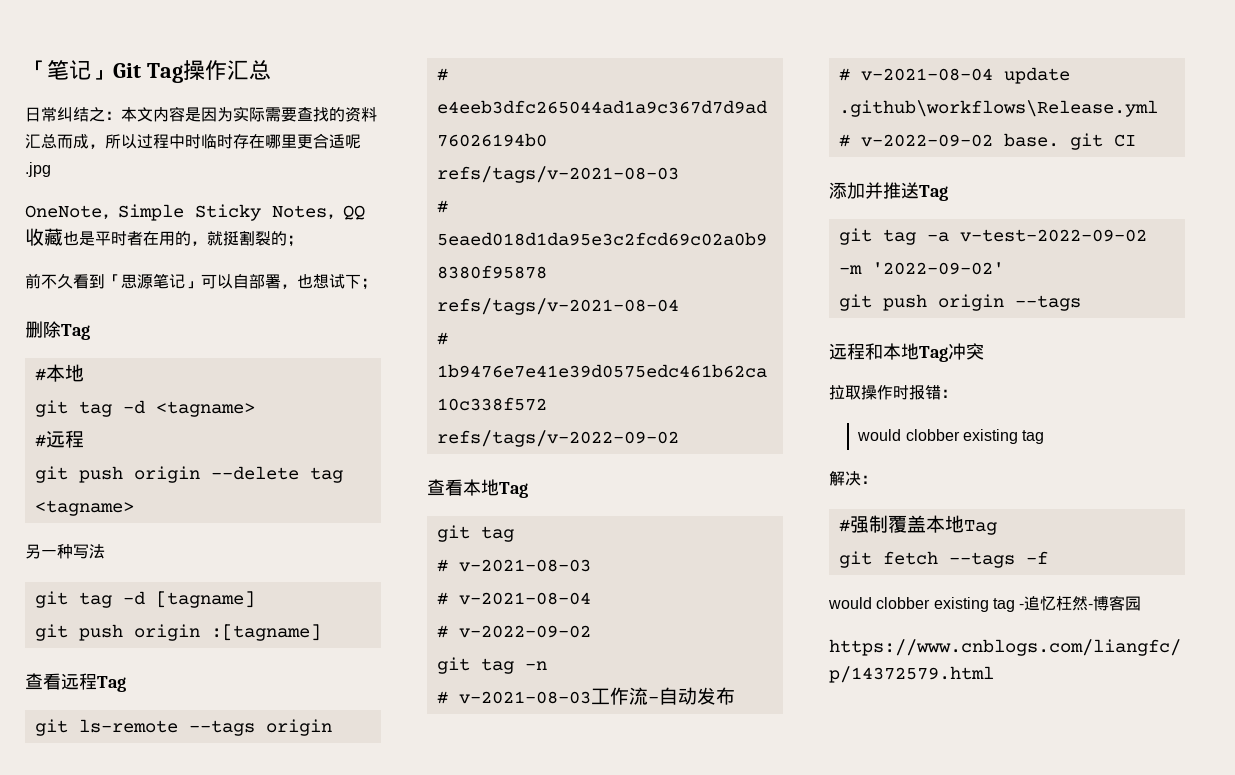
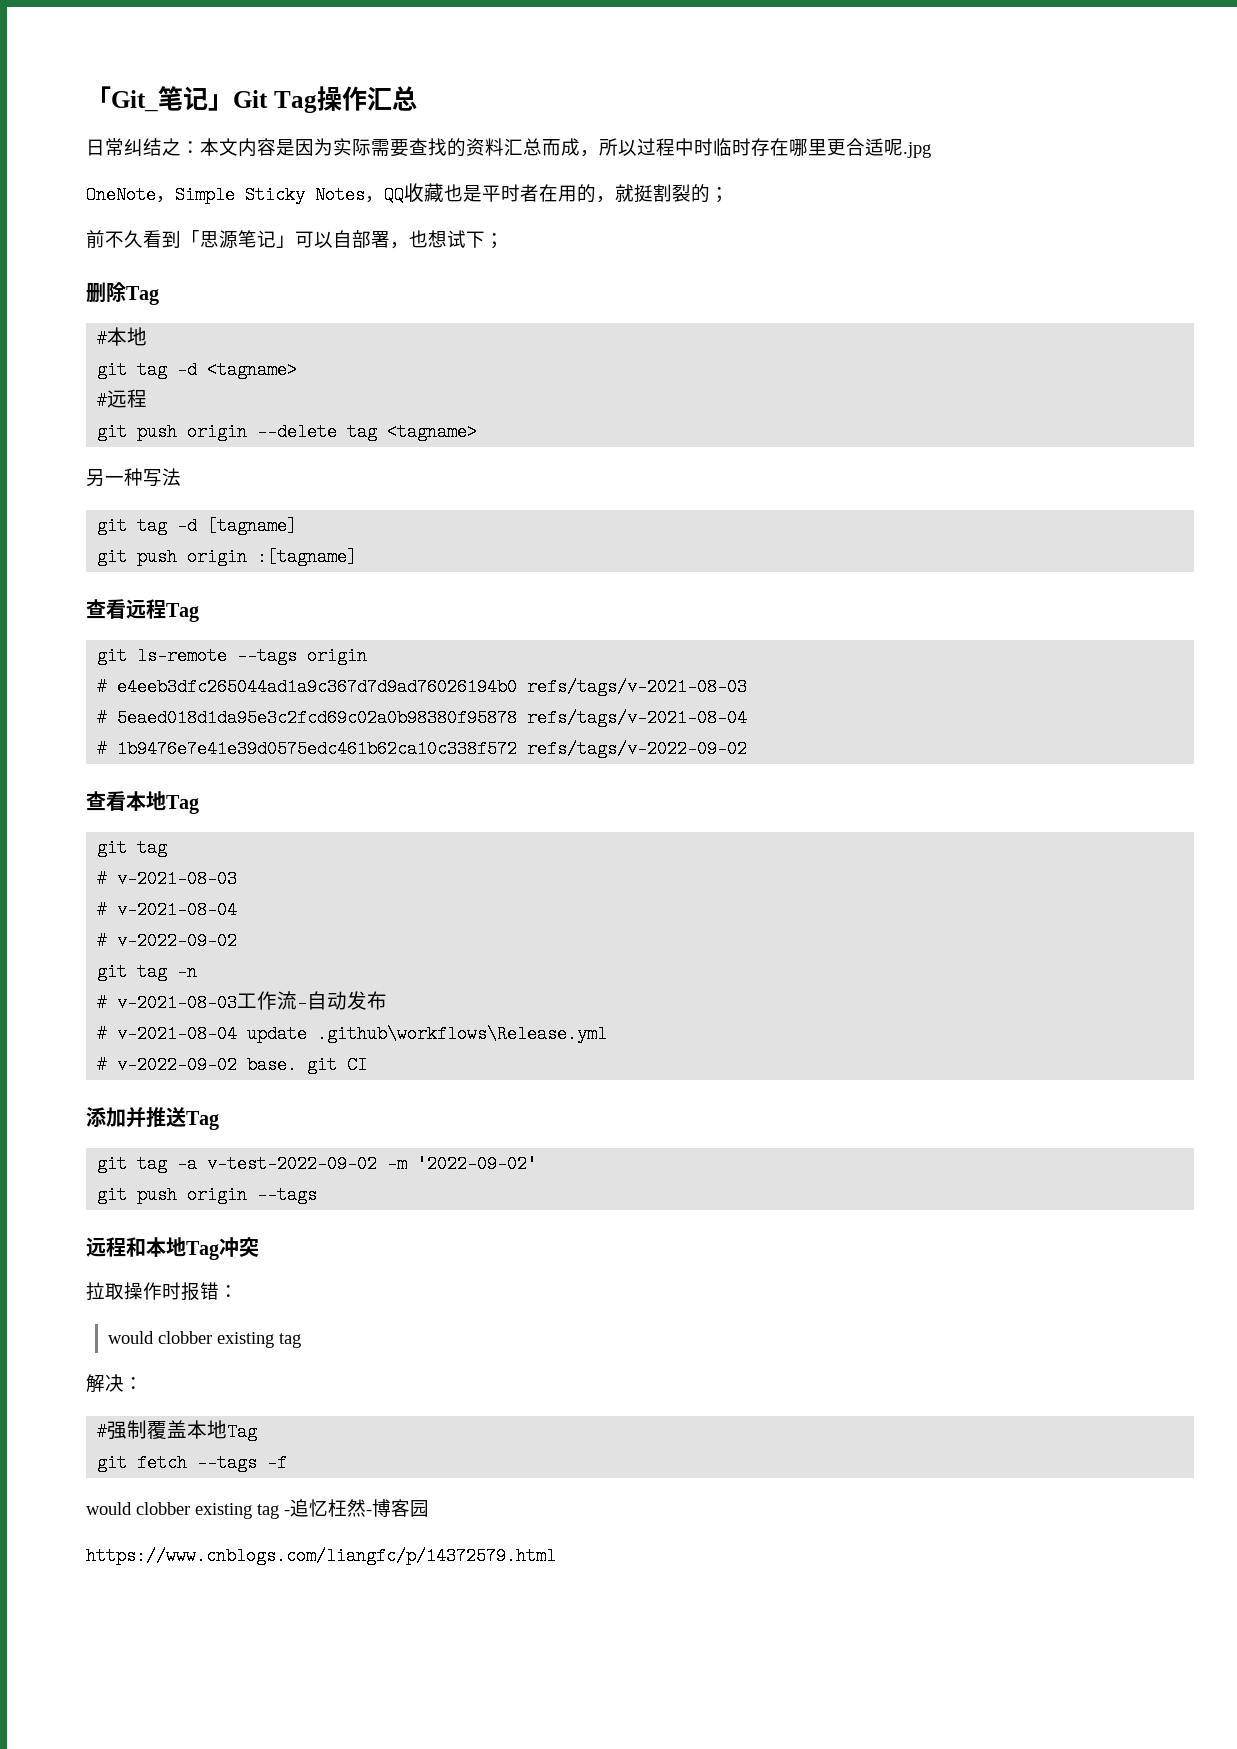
[25,60,47,78] 「 -> [86,86,158,112] 「Git_

